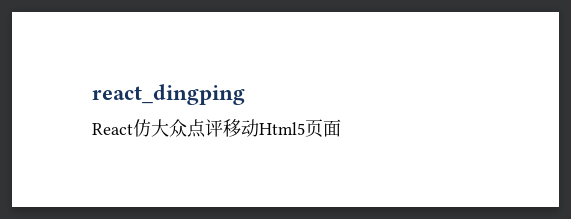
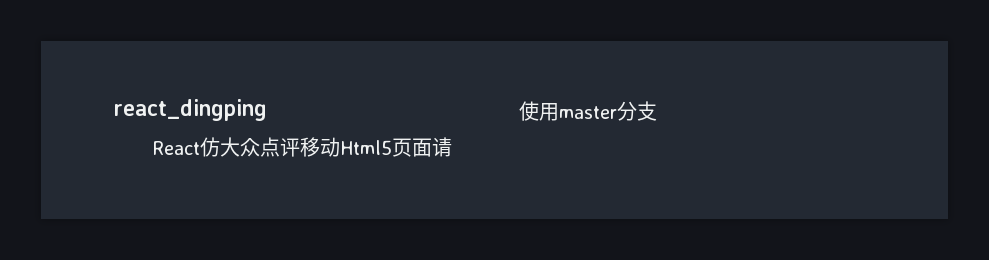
(341, 128) none -> [432,137,453,157] [519,101,657,121] 请使用master分支

